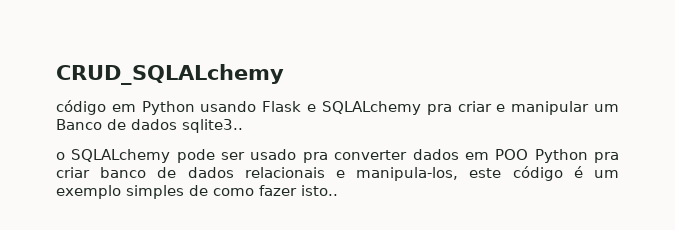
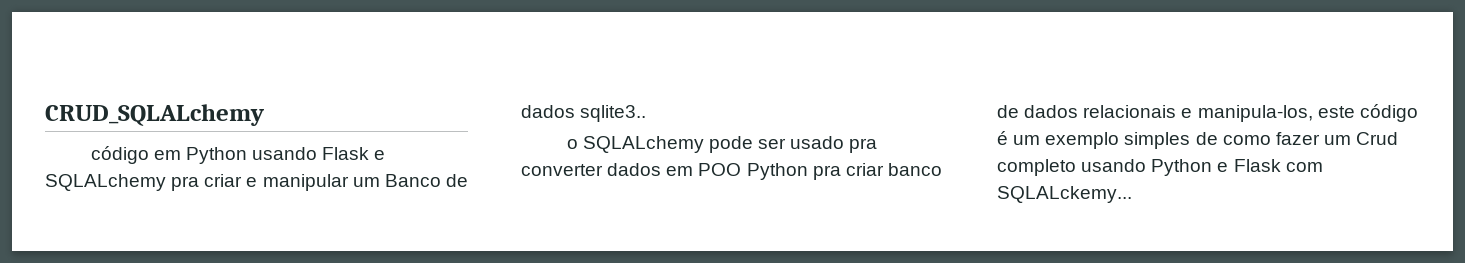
[301,185,338,196] isto.. -> [1323,132,1399,145] [997,159,1323,176] [997,186,1132,203] um Crud completo usando Python e Flask com SQLALckemy...

